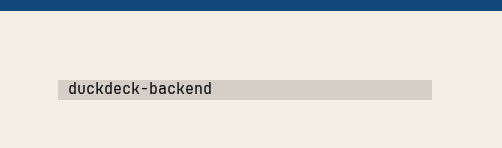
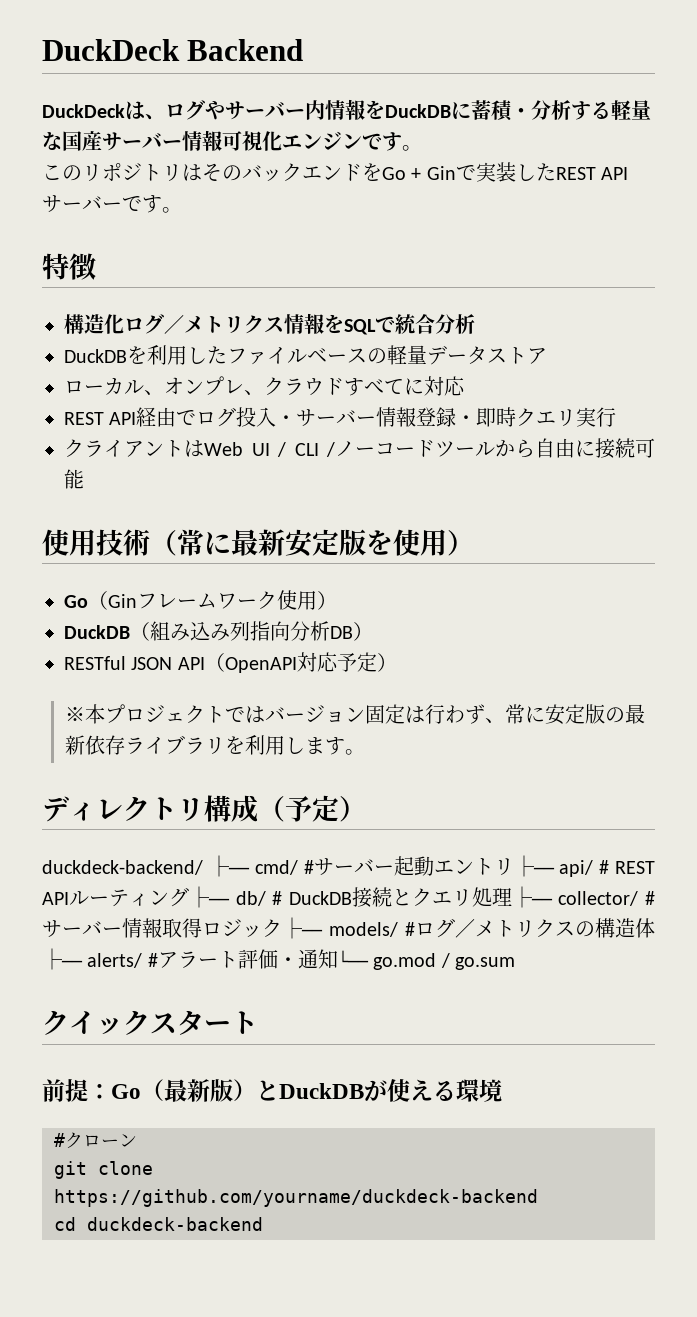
(67, 88) none -> [42,39,304,61] [42,99,651,122] [42,130,422,151] [42,162,629,182] [42,195,182,213] [42,253,96,280] [64,313,475,335] [64,345,547,365] [64,376,465,396] [64,407,617,427] [64,438,655,459] [64,469,84,489] [42,529,474,557] [64,590,337,610] [64,621,373,641] [64,652,397,673] [64,704,645,725] [64,735,365,755] [42,795,366,823] [42,855,656,877] [42,886,655,908] [42,917,655,939] [42,948,515,970] [42,1010,258,1035] [42,1079,502,1102] [54,1132,137,1149] [54,1161,153,1179] [54,1189,538,1207] [54,1217,76,1231] DuckDeck Backend // DuckDeckは、ログやサーバー内情報をDuckDBに蓄積・分析する軽量な国産サーバー情報可視化エンジンです。 // このリポジトリはそのバックエンドをGo + Ginで実装したREST APIサーバーです。 // 特徴 // 構造化ログ／メトリクス情報をSQLで統合分析 // DuckDBを利用したファイルベースの軽量データストア // ローカル、オンプレ、クラウドすべてに対応 // REST API経由でログ投入・サーバー情報登録・即時クエリ実行 // クライアントはWeb UI / CLI /ノーコードツールから自由に接続可能 // 使用技術（常に最新安定版を使用） // Go（Ginフレームワーク使用） // DuckDB（組み込み列指向分析DB） // RESTful JSON API（OpenAPI対応予定） // ※本プロジェクトではバージョン固定は行わず、常に安定版の最新依存ライブラリを利用します。 // ディレクトリ構成（予定） // duckdeck-backend/ ├── cmd/ #サーバー起動エントリ├── api/ # REST APIルーティング├── db/ # DuckDB接続とクエリ処理├── collector/ #サーバー情報取得ロジック├── models/ #ログ／メトリクスの構造体├── alerts/ #アラート評価・通知└── go.mod / go.sum // クイックスタート // 前提：Go（最新版）とDuckDBが使える環境 // #クローン // git clone https://github.com/yourname/duckdeck-backend // cd

